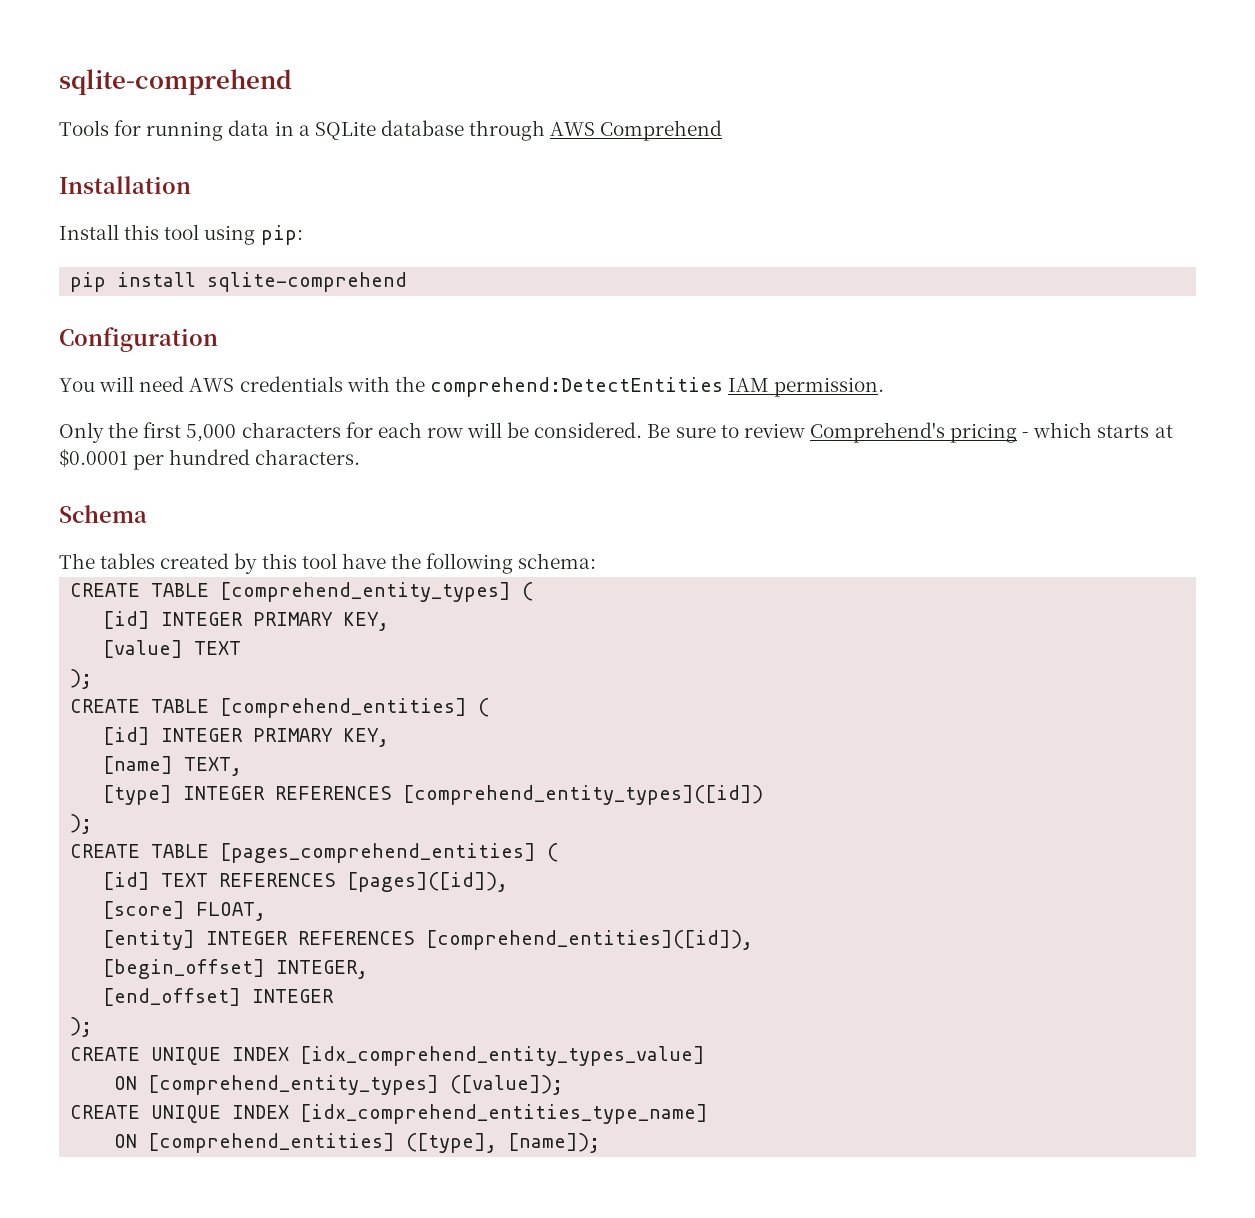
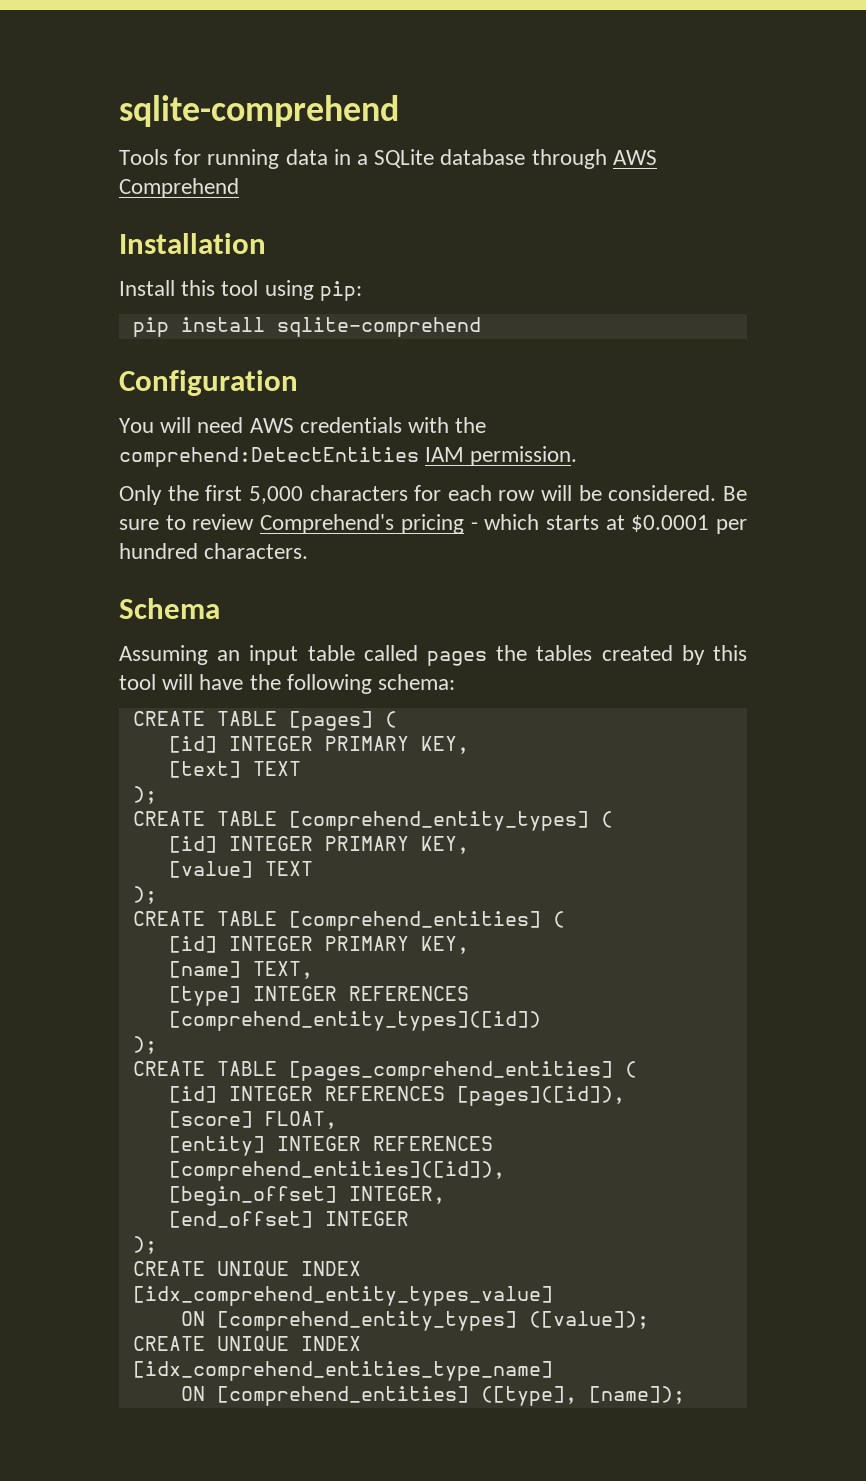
[59,553,95,569] The -> [119,645,528,666] Assuming an input table called pages the
(337, 561) none -> [162,674,194,690] will
(597, 561) none -> [132,711,397,731] [168,736,469,754] [168,761,301,778] [132,786,157,804] // CREATE TABLE [pages] ( // [id] INTEGER PRIMARY KEY, // [text] TEXT // );
[161,873,209,887] TEXT -> [228,1086,313,1101] INTEGER

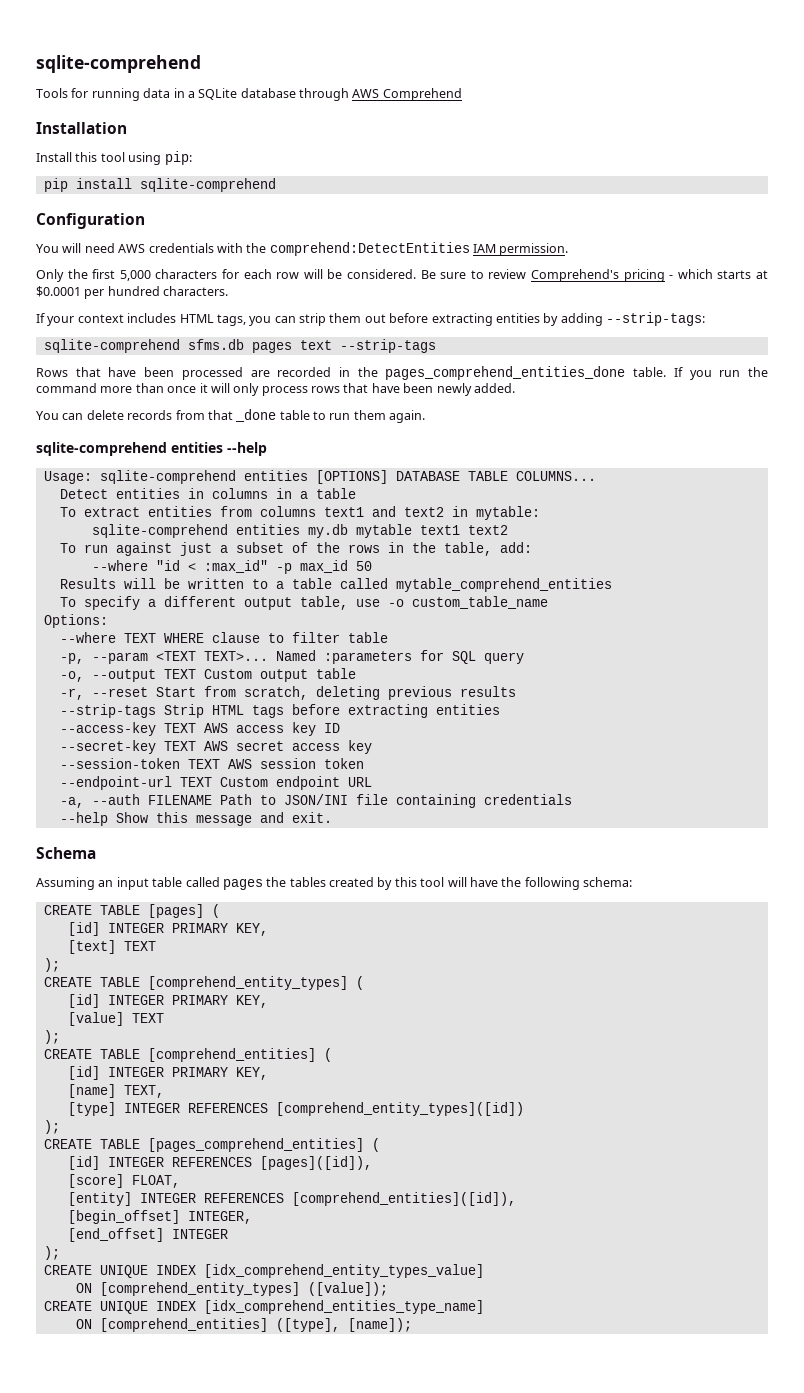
(309, 551) none -> [36,312,705,326] [43,339,436,353] [36,366,768,380] [36,383,515,396] [36,409,426,423] [36,442,267,456] [43,470,596,484] [59,488,356,499] [59,506,540,520] [91,524,508,538] [59,542,532,556] [91,560,372,574] [59,578,612,592] [59,596,548,610] [43,614,108,628] [59,632,388,643] [59,650,524,664] [59,668,356,682] [59,686,516,700] [59,704,500,718] [59,722,340,736] [59,740,372,754] [59,758,364,769] [59,776,372,790] [59,794,572,808] [59,812,332,826] // If your context includes HTML tags, you can strip them out before extracting entities by adding --strip-tags: // sqlite-comprehend sfms.db pages text --strip-tags // Rows that have been processed are recorded in the pages_comprehend_entities_done table. If you run the command more than once it will only process rows that have been newly added. // You can delete records from that _done table to run them again. // sqlite-comprehend entities --help // Usage: sqlite-comprehend entities [OPTIONS] DATABASE TABLE COLUMNS... // Detect entities in columns in a table // To extract entities from columns text1 and text2 in mytable: // sqlite-comprehend entities my.db mytable text1 text2 // To run against just a subset of the rows in the table, add: // --where "id < :max_id" -p max_id 50 // Results will be written to a table called mytable_comprehend_entities // To specify a different output table, use -o custom_table_name // Options: // --where TEXT WHERE clause to filter table // -p, --param <TEXT TEXT>... Named :parameters for SQL query // -o, --output TEXT Custom output table // -r, --reset Start from scratch, deleting previous results // --strip-tags Strip HTML tags before extracting entities // --access-key TEXT AWS access key ID // --secret-key TEXT AWS secret access key // --session-token TEXT AWS session token // --endpoint-url TEXT Custom endpoint URL // -a, --auth FILENAME Path to JSON/INI file containing credentials // --help Show this message and exit.

